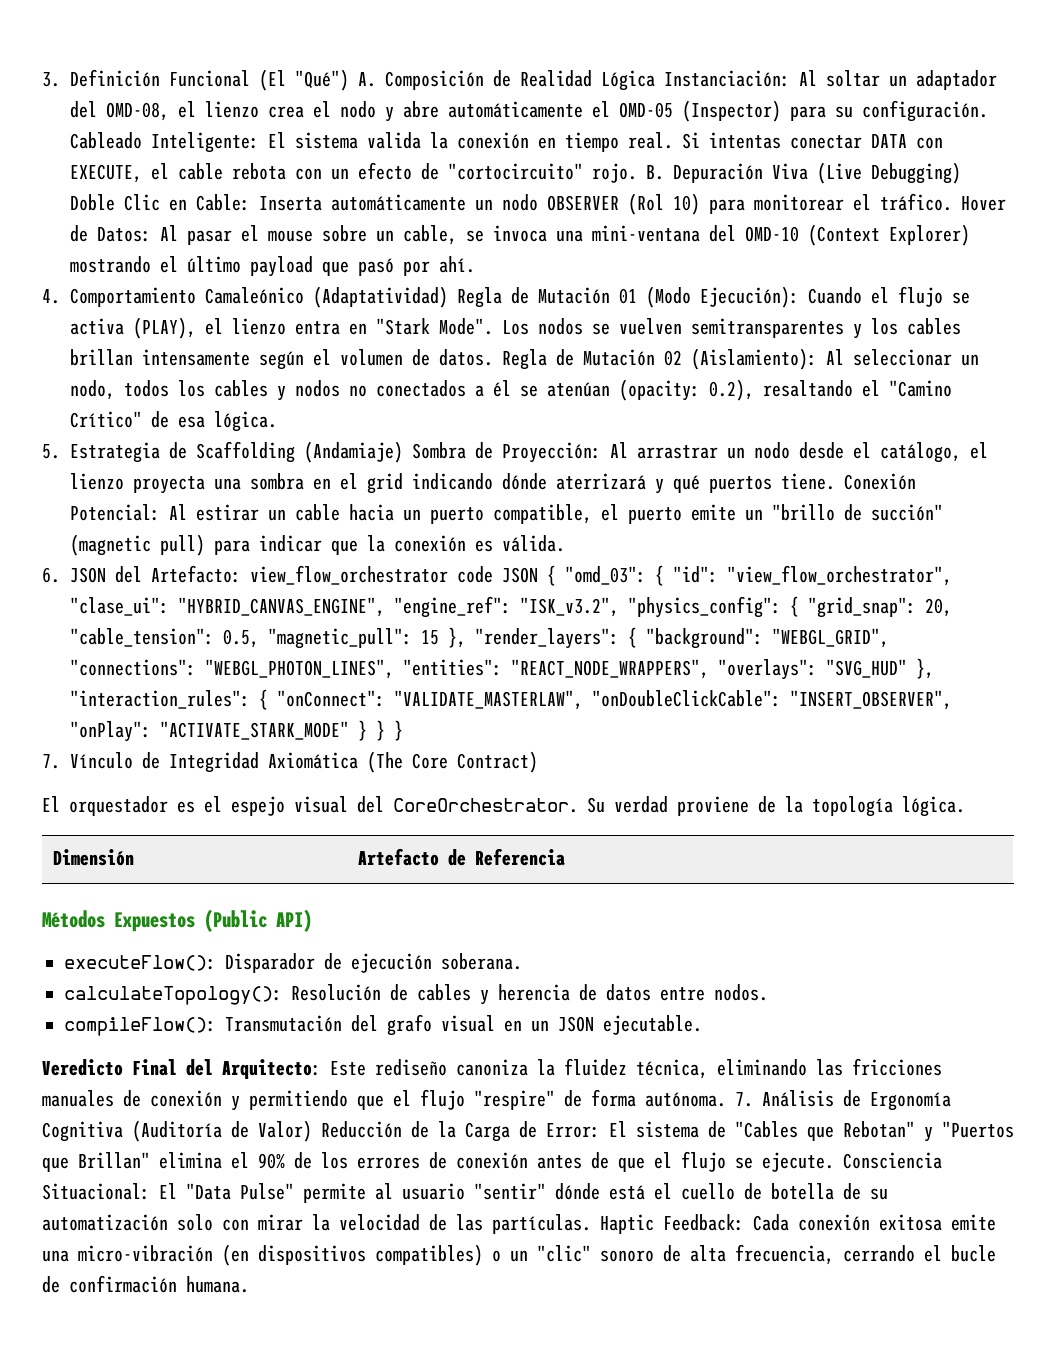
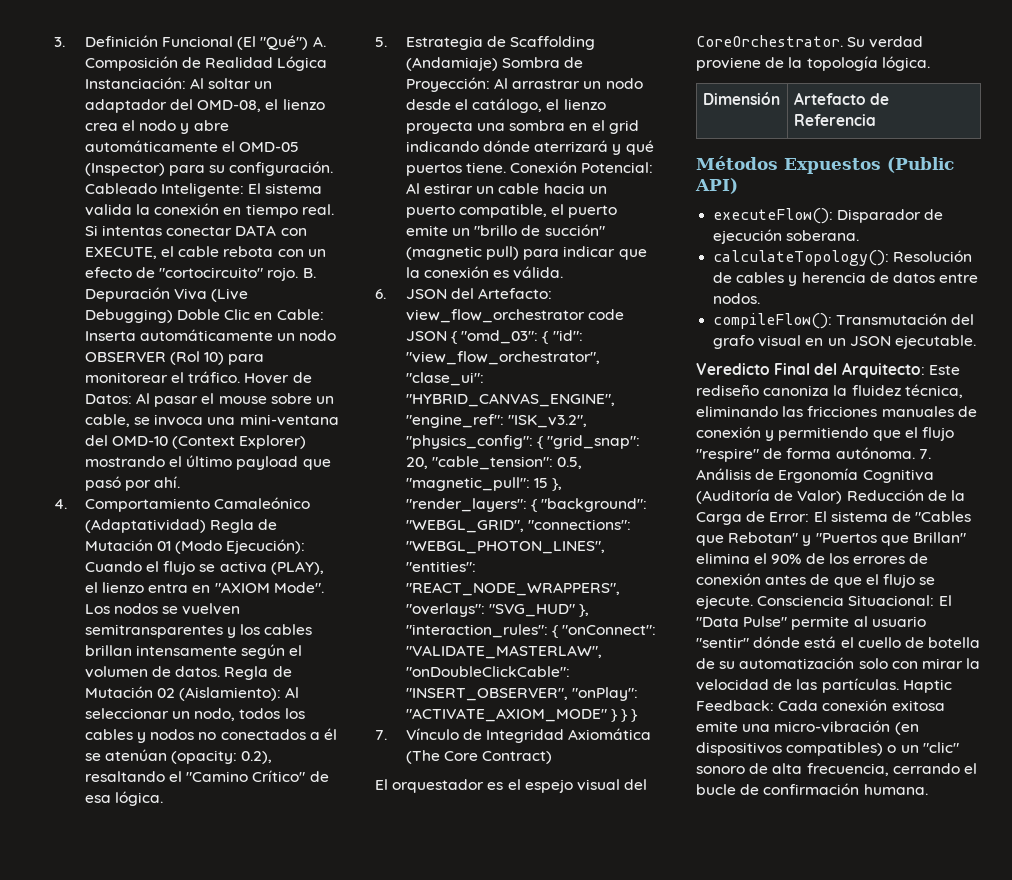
[376,318,430,335] "Stark -> [214,582,270,593] "AXIOM
[160,721,349,740] "ACTIVATE_STARK_MODE" -> [405,708,607,722] "ACTIVATE_AXIOM_MODE"

